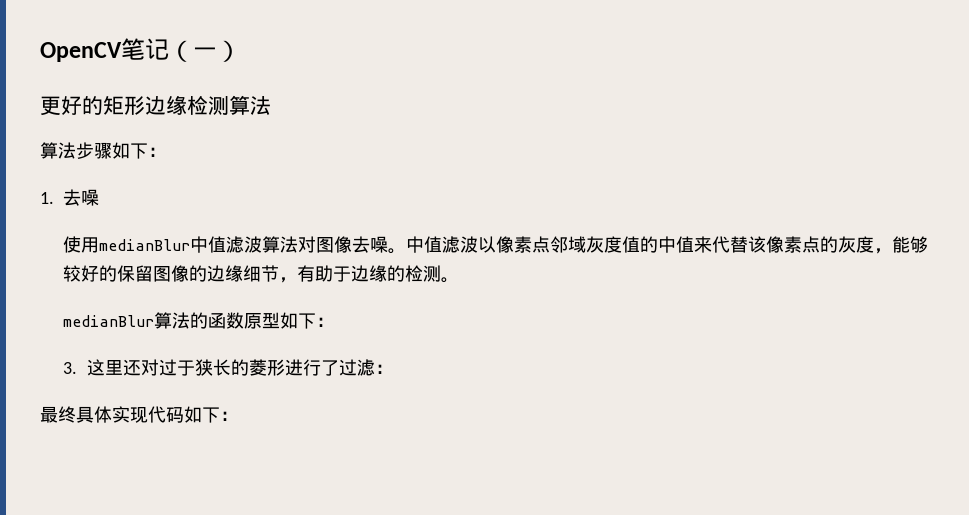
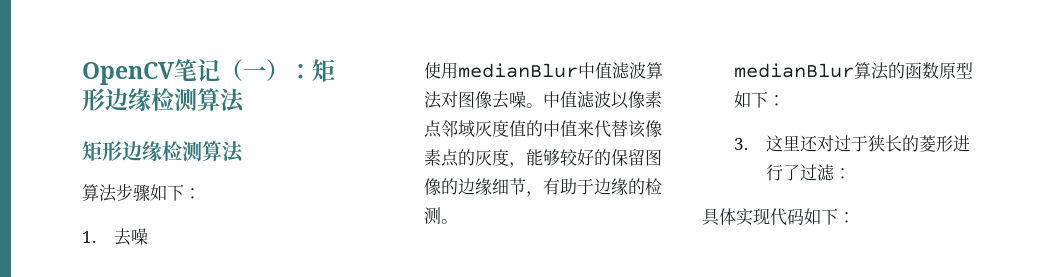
[40,96,103,116] // 更好的 -> [289,59,335,82] [82,88,245,113] ：矩形边缘检测算法 //
[40,406,76,423] 最终 -> (851, 173) none

